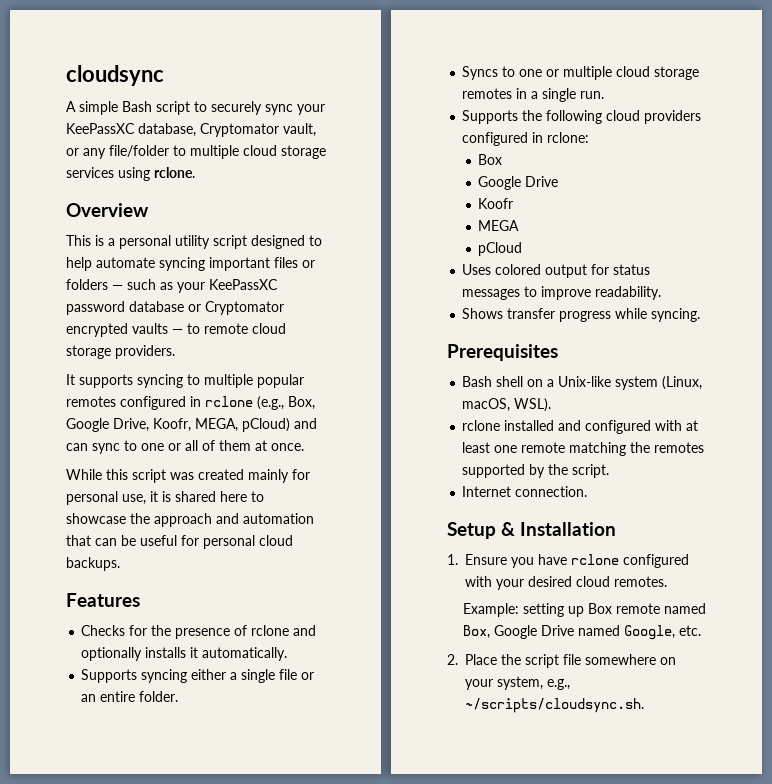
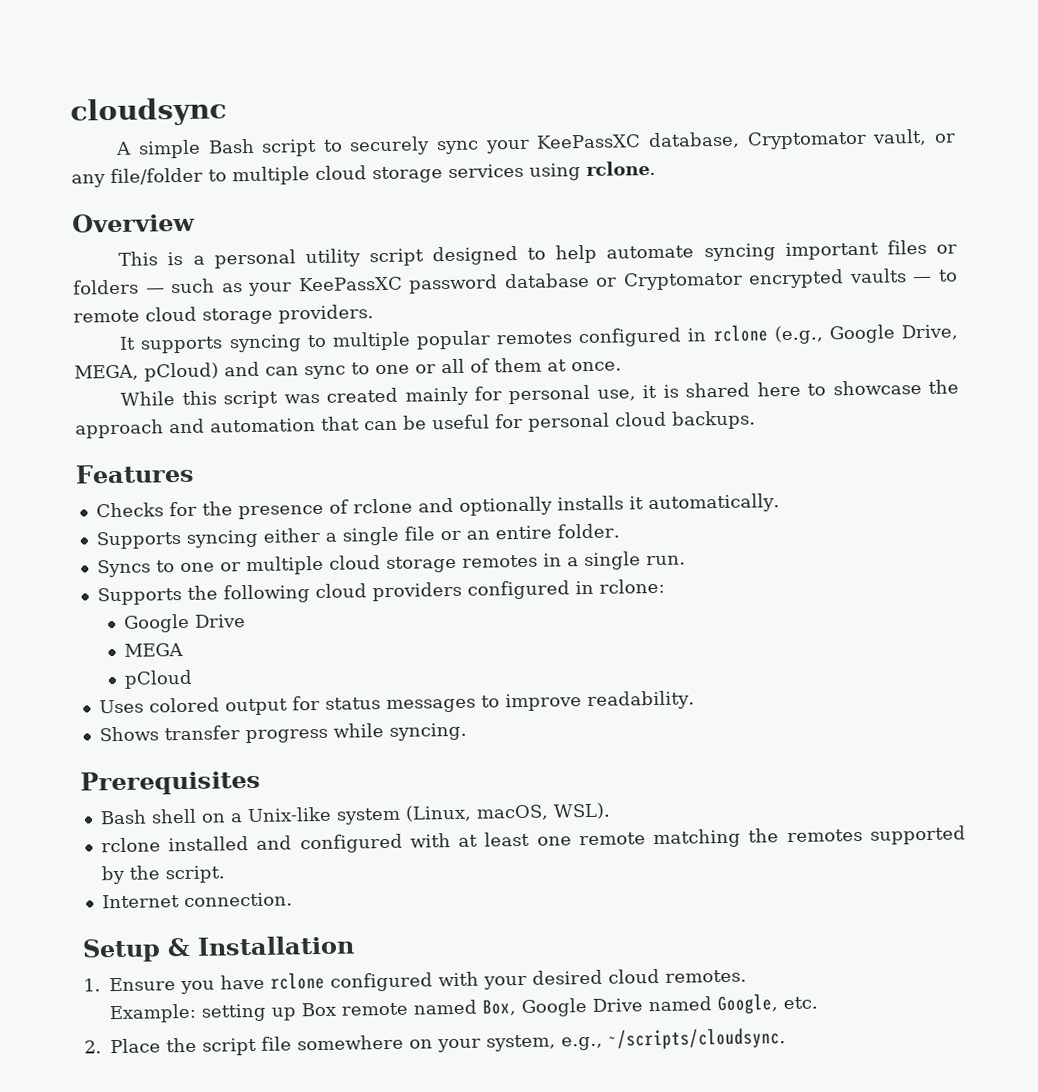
[288,396,315,410] Box, -> (824, 335) none
[153,418,191,432] Koofr, -> (958, 332) none
[478,154,503,165] [478,176,559,190] [478,198,514,209] // Box // Google Drive // Koofr -> [123,613,247,633] // Google Drive
[465,698,644,713] ~/scripts/cloudsync.sh. -> [608,1027,787,1050] ~/scripts/cloudsync.

